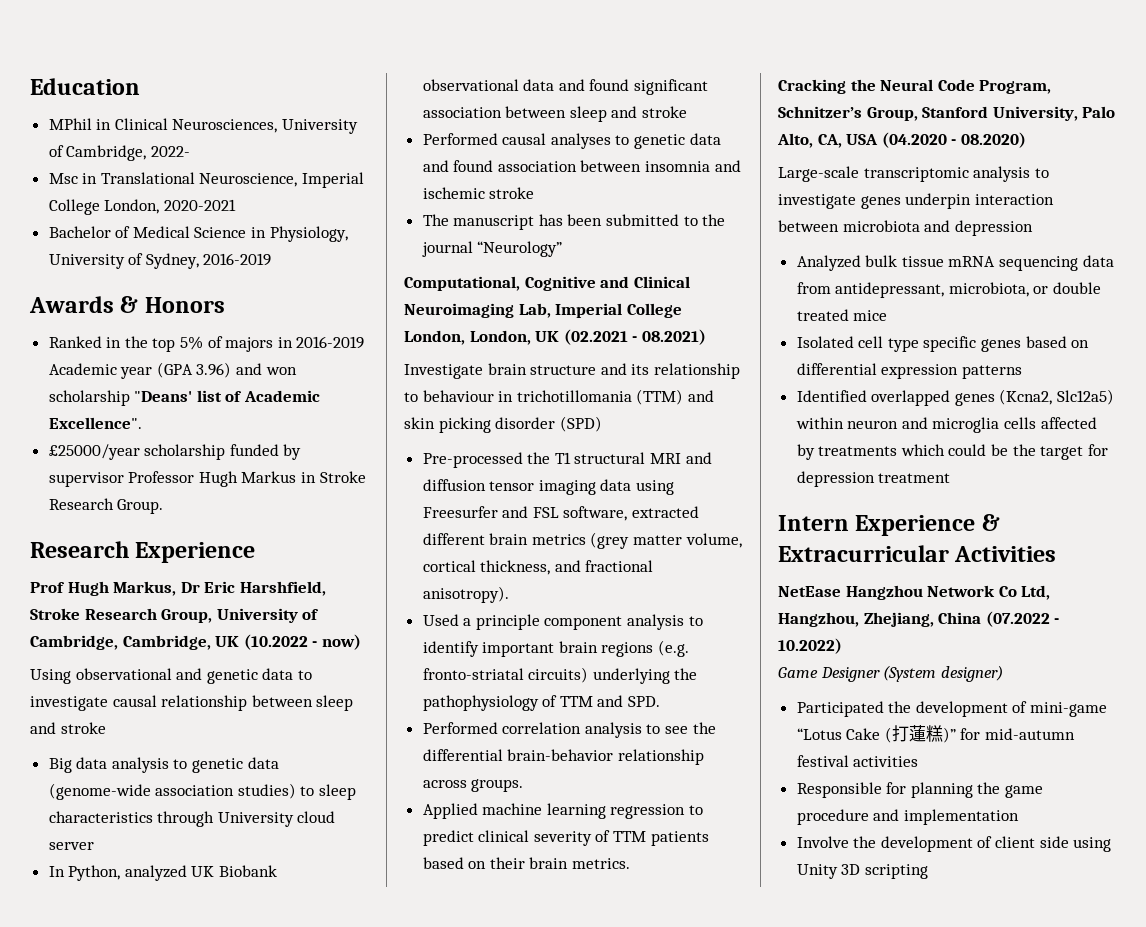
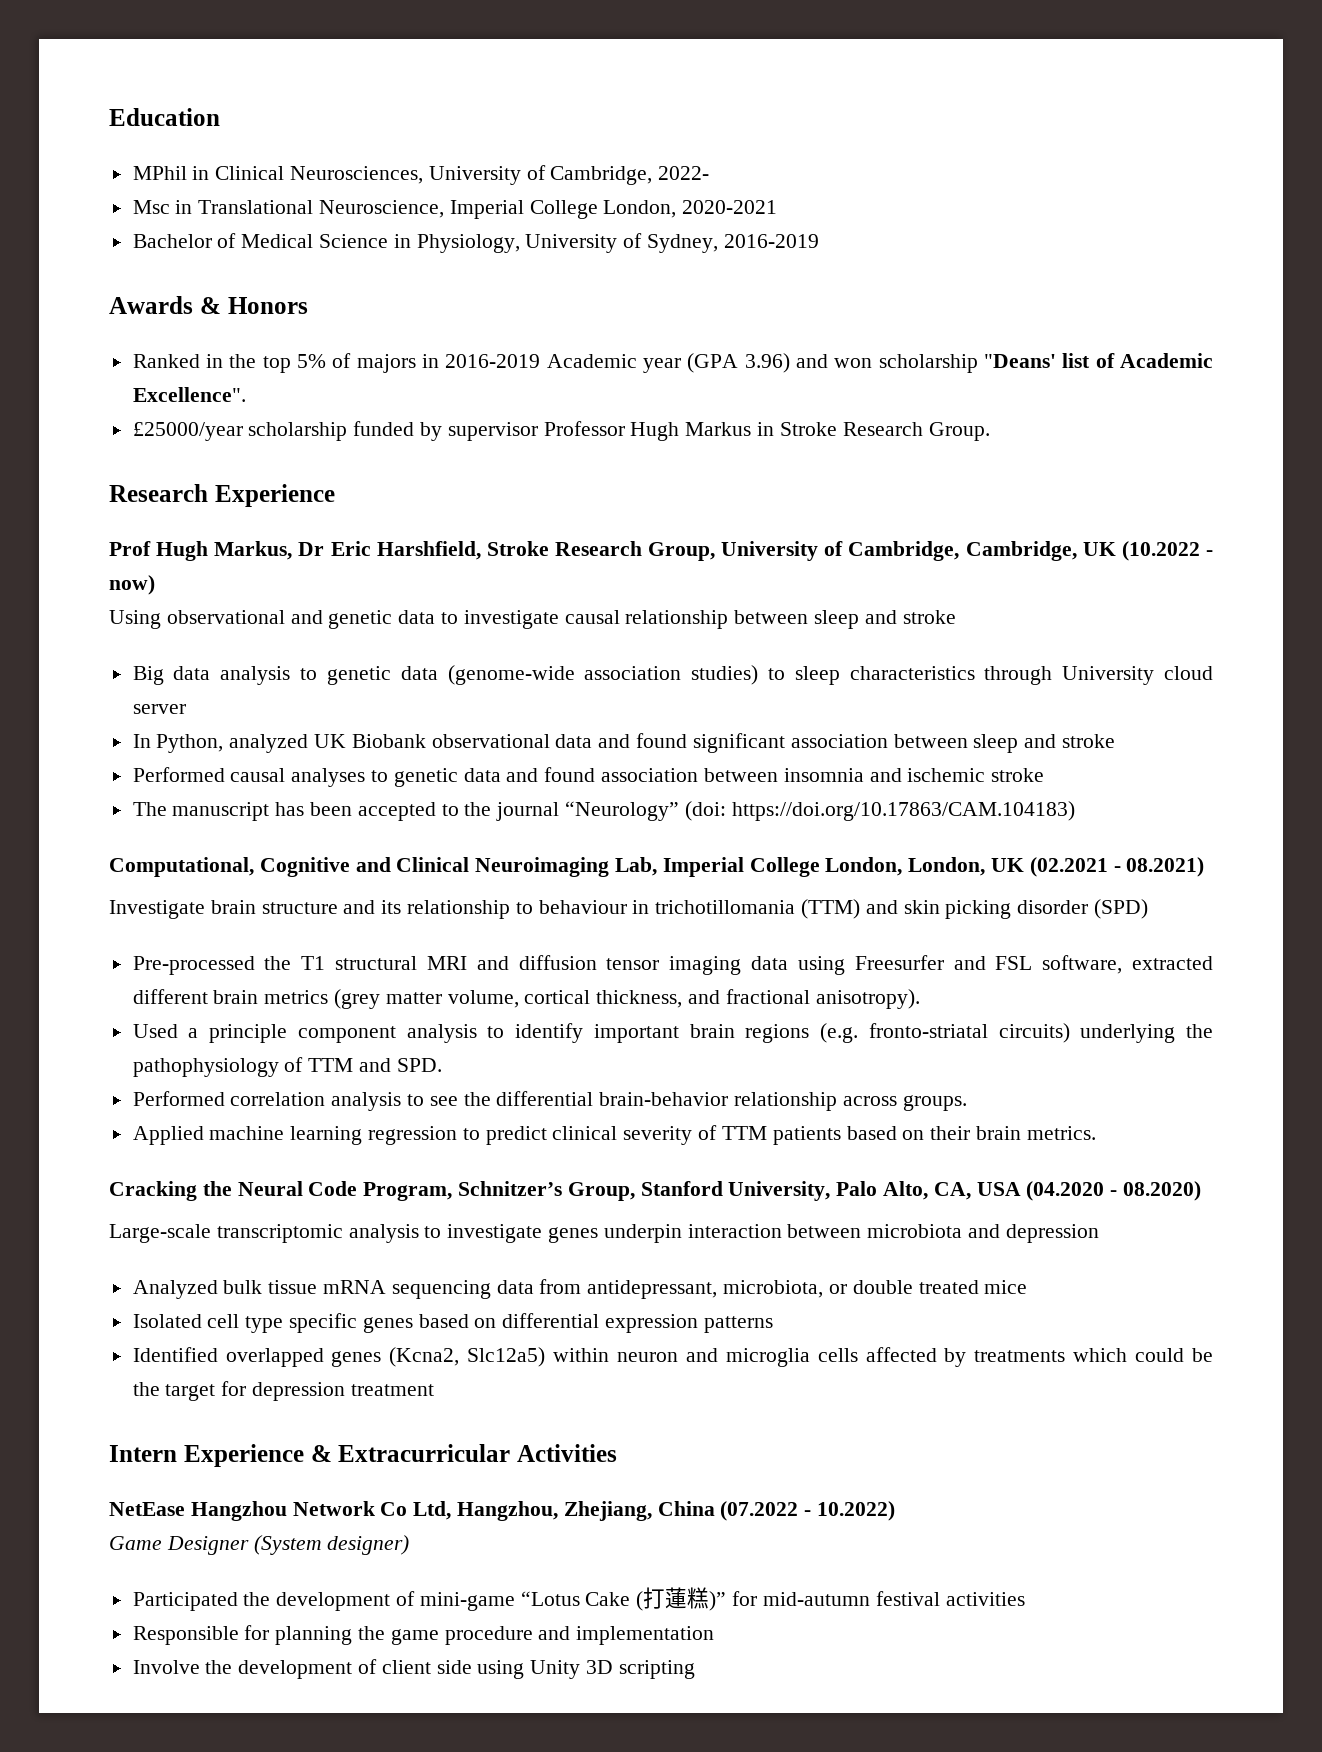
[606,214,680,226] submitted -> [357,802,436,821] accepted
(563, 249) none -> [684,801,1075,821] (doi: https://doi.org/10.17863/CAM.104183)

